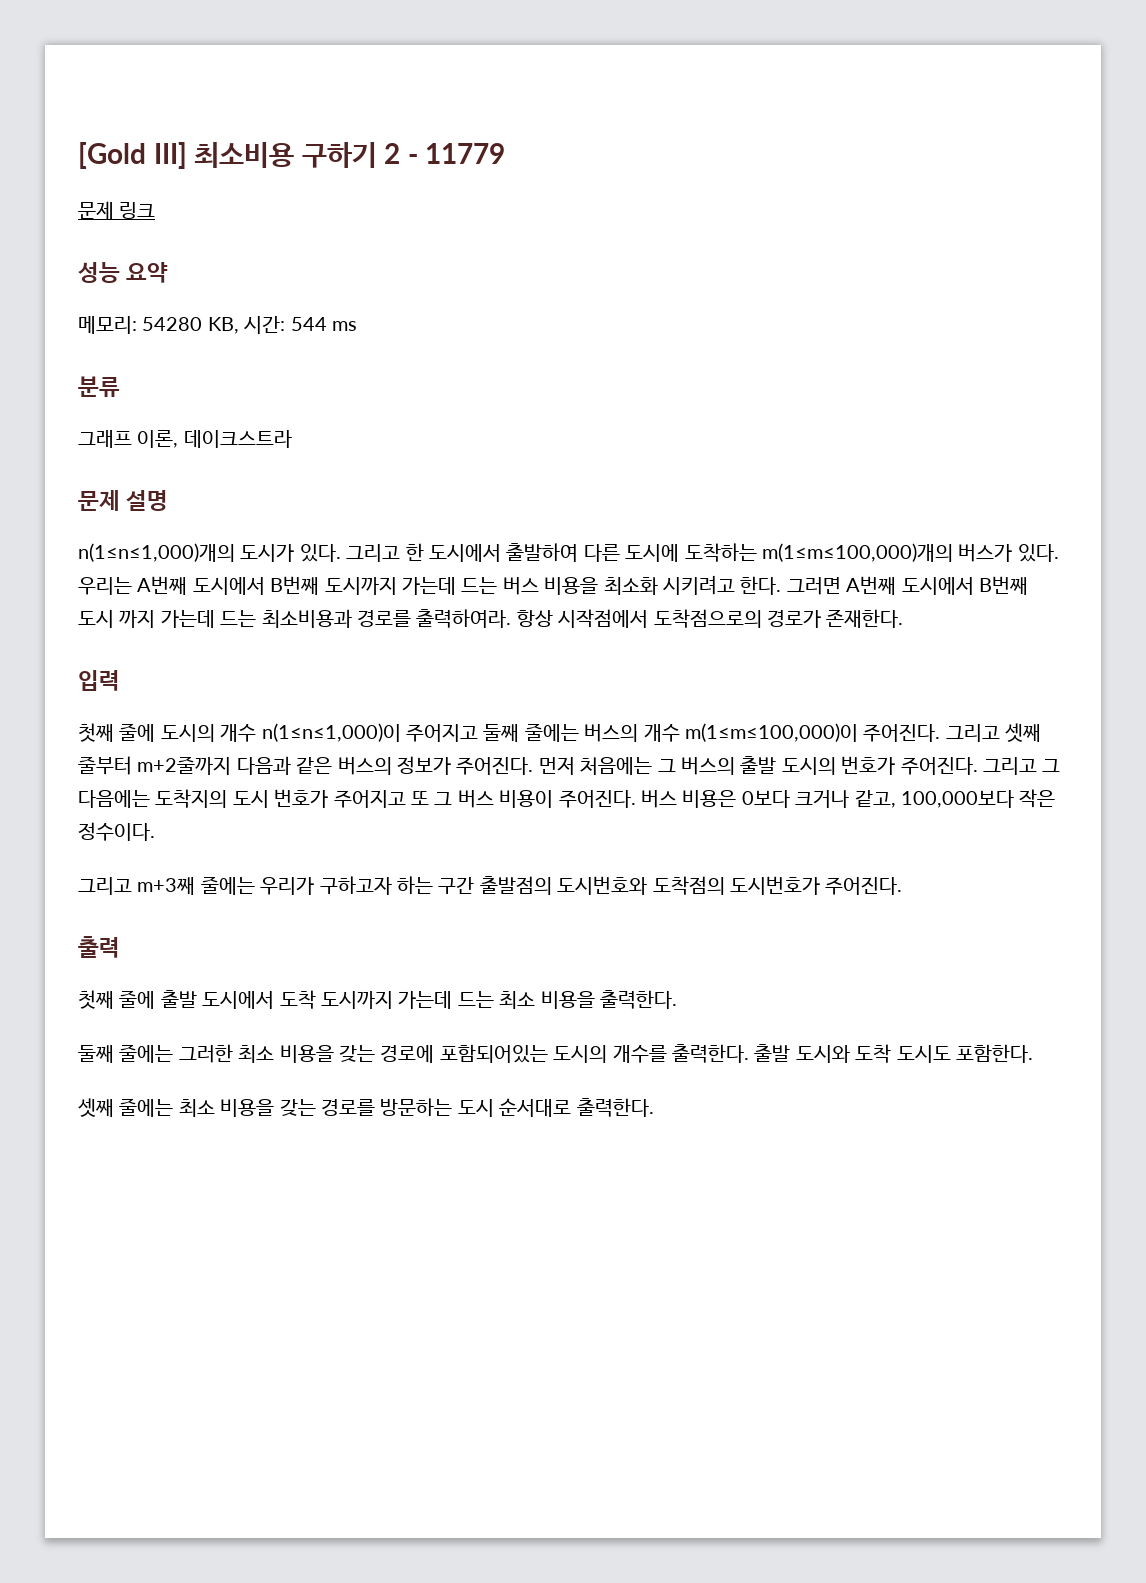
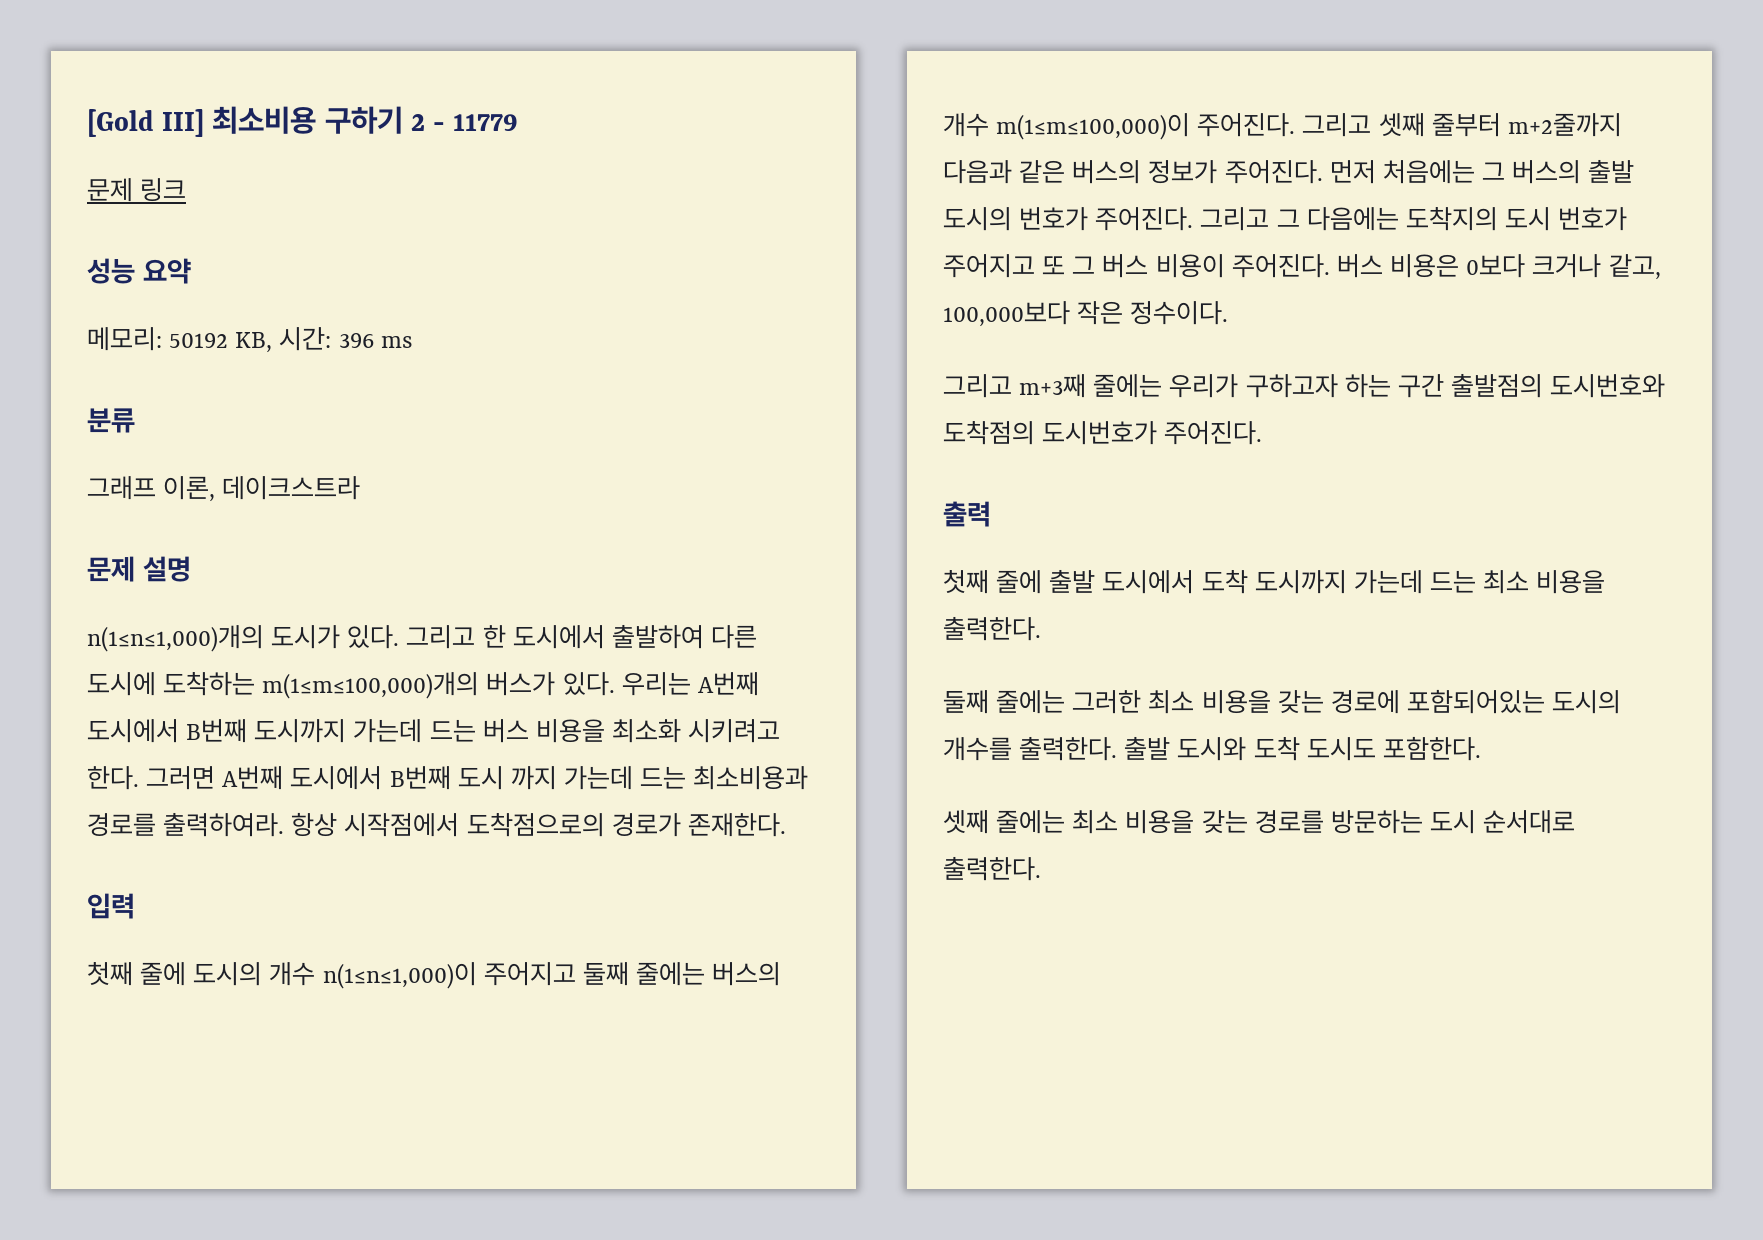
[142,317,203,331] 54280 -> [169,333,229,348] 50192
[290,317,327,331] 544 -> [338,333,374,348] 396

